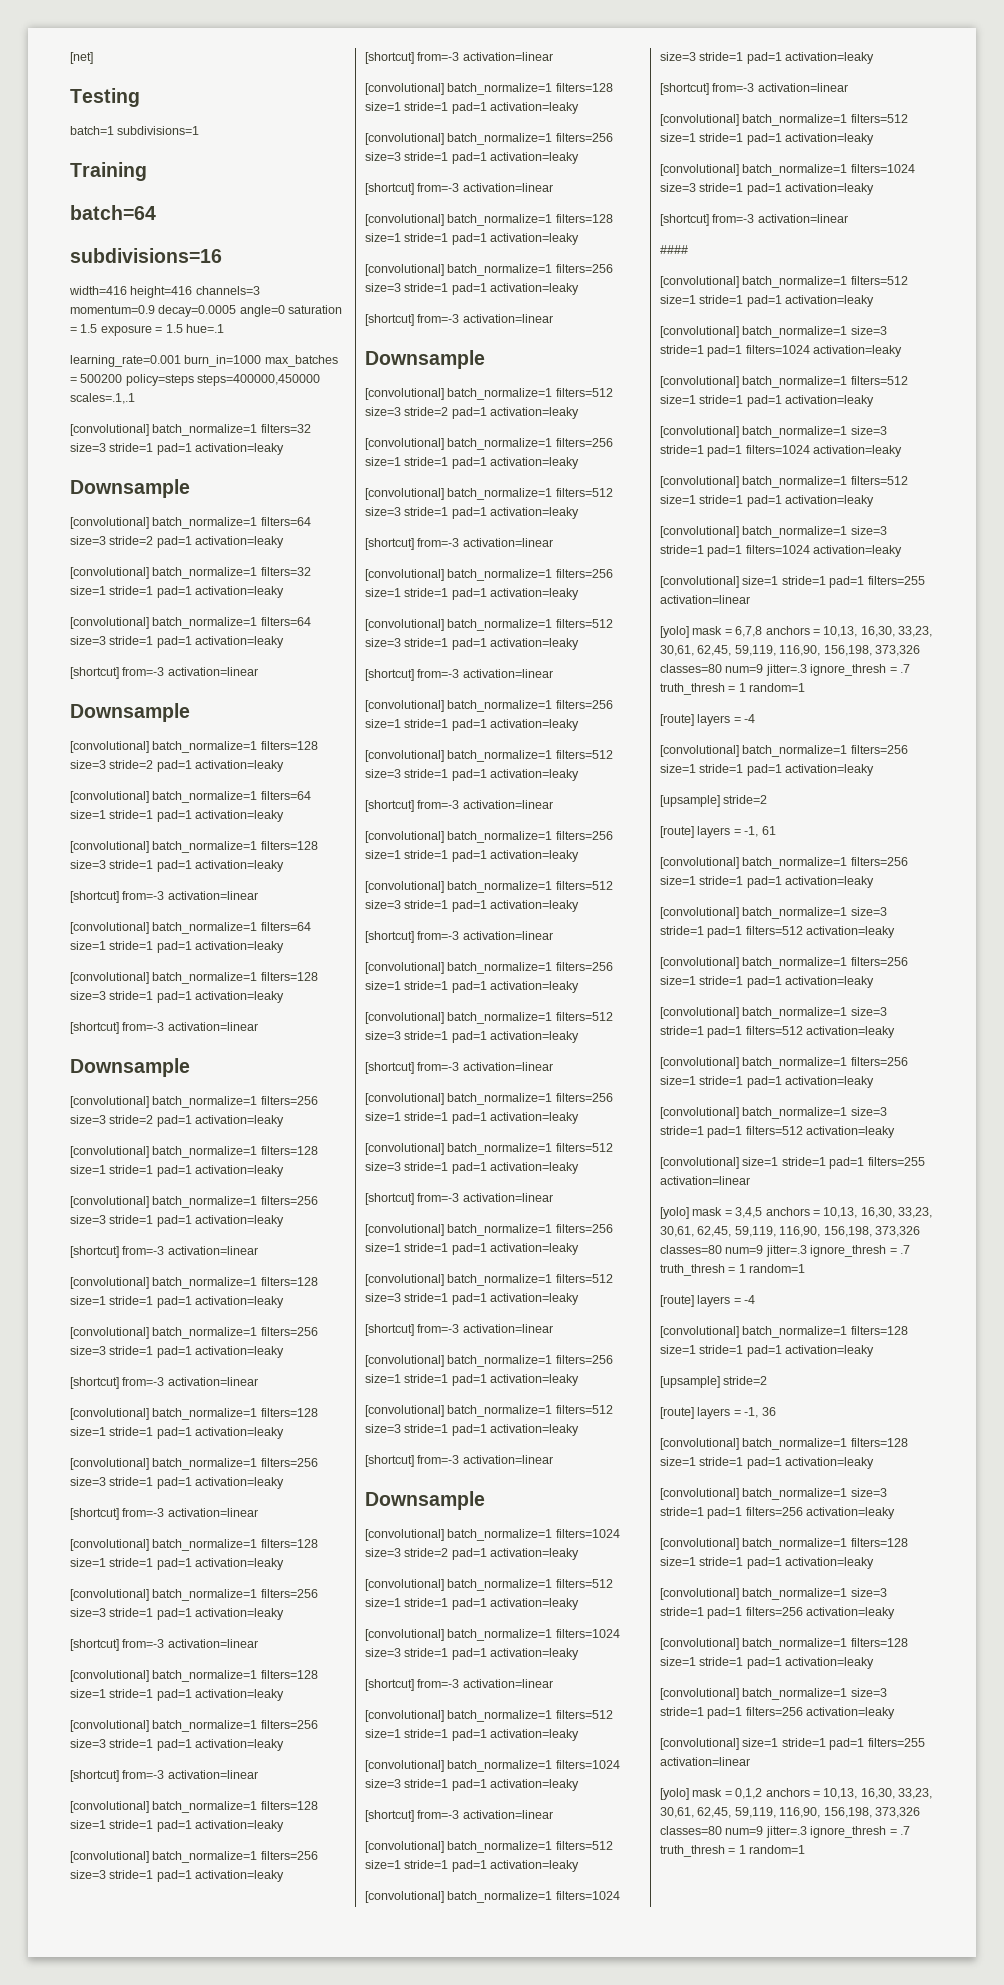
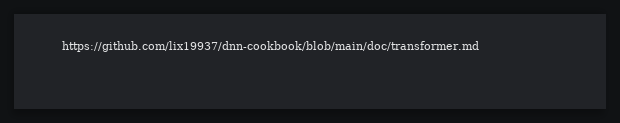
[70,52,93,64] [70,88,140,107] [70,126,200,135] [70,162,147,181] [70,205,156,220] [70,248,222,263] [69,286,260,298] [70,305,343,317] [70,324,224,336] [70,355,338,367] [70,374,321,386] [70,393,135,404] [70,424,311,436] [70,443,285,455] [70,479,190,498] [70,517,311,529] [70,536,285,548] [70,567,311,579] [70,586,285,598] [70,617,311,629] [70,636,285,648] [70,667,258,679] [70,703,190,722] [70,741,318,753] [70,760,285,772] [70,791,311,803] [70,810,285,822] [70,841,318,853] [70,860,285,872] [70,891,258,903] [70,922,311,934] [70,941,285,953] [70,972,318,984] [70,991,285,1003] [70,1022,258,1034] [70,1058,190,1077] [70,1096,318,1108] [70,1115,285,1127] [70,1146,318,1158] [70,1165,285,1177] [70,1196,318,1208] [70,1215,285,1227] [70,1246,258,1258] [70,1277,318,1289] [70,1296,285,1308] [70,1327,318,1339] [70,1346,285,1358] [70,1377,258,1389] [70,1408,318,1420] [70,1427,285,1439] [70,1458,318,1470] [70,1477,285,1489] [70,1508,258,1520] [70,1539,318,1551] [70,1558,285,1570] [70,1589,318,1601] [70,1608,285,1620] [70,1639,258,1651] [70,1670,318,1682] [70,1689,285,1701] [70,1720,318,1732] [70,1739,285,1751] [70,1770,258,1782] [70,1801,318,1813] [70,1820,285,1832] [70,1851,318,1863] [70,1870,285,1882] [365,52,553,64] [365,83,613,95] [365,102,580,114] [365,133,613,145] [365,152,580,164] [365,183,553,195] [365,214,613,226] [365,233,580,245] [365,264,613,276] [365,283,580,295] [365,314,553,326] [365,350,485,369] [365,388,613,400] [365,407,580,419] [365,438,613,450] [365,457,580,469] [365,488,613,500] [365,507,580,519] [365,538,553,550] [365,569,613,581] [365,588,580,600] [365,619,613,631] [365,638,580,650] [365,669,553,681] [365,700,613,712] [365,719,580,731] [365,750,613,762] [365,769,580,781] [365,800,553,812] [365,831,613,843] [365,850,580,862] [365,881,613,893] [365,900,580,912] [365,931,553,943] [365,962,613,974] [365,981,580,993] [365,1012,613,1024] [365,1031,580,1043] [365,1062,553,1074] [365,1093,613,1105] [365,1112,580,1124] [365,1143,613,1155] [365,1162,580,1174] [365,1193,553,1205] [365,1224,613,1236] [365,1243,580,1255] [365,1274,613,1286] [365,1293,580,1305] [365,1324,553,1336] [365,1355,613,1367] [365,1374,580,1386] [365,1405,613,1417] [365,1424,580,1436] [365,1455,553,1467] [365,1491,485,1510] [365,1529,620,1541] [365,1548,580,1560] [365,1579,613,1591] [365,1598,580,1610] [365,1629,620,1641] [365,1648,580,1660] [365,1679,553,1691] [365,1710,613,1722] [365,1729,580,1741] [365,1760,620,1772] [365,1779,580,1791] [365,1810,553,1822] [365,1841,613,1853] [365,1860,580,1872] [365,1891,620,1903] [660,52,875,64] [660,83,848,95] [660,114,908,126] [660,133,875,145] [660,164,915,176] [660,183,875,195] [660,214,848,226] [660,245,688,254] [660,276,908,288] [660,295,875,307] [660,326,887,338] [660,345,903,357] [660,376,908,388] [660,395,875,407] [660,426,887,438] [660,445,903,457] [660,476,908,488] [660,495,875,507] [660,526,887,538] [660,545,903,557] [660,576,925,588] [660,595,750,604] [660,626,932,638] [660,645,920,656] [660,664,910,676] [660,683,806,695] [660,714,756,726] [660,745,908,757] [660,764,875,776] [660,795,768,807] [660,826,776,838] [660,857,908,869] [660,876,875,888] [660,907,887,919] [660,926,896,938] [660,957,908,969] [660,976,875,988] [660,1007,887,1019] [660,1026,896,1038] [660,1057,908,1069] [660,1076,875,1088] [660,1107,887,1119] [660,1126,896,1138] [660,1157,925,1169] [660,1176,750,1185] [660,1207,932,1219] [660,1226,920,1237] [660,1245,910,1257] [660,1264,806,1276] [660,1295,756,1307] [660,1326,908,1338] [660,1345,875,1357] [660,1376,768,1388] [660,1407,776,1419] [660,1438,908,1450] [660,1457,875,1469] [660,1488,887,1500] [660,1507,896,1519] [660,1538,908,1550] [660,1557,875,1569] [660,1588,887,1600] [660,1607,896,1619] [660,1638,908,1650] [660,1657,875,1669] [660,1688,887,1700] [660,1707,896,1719] [660,1738,925,1750] [660,1757,750,1766] [660,1788,932,1800] [660,1807,920,1818] [660,1826,910,1838] [660,1845,806,1857] [net] // Testing // batch=1 subdivisions=1 // Training // batch=64 // subdivisions=16 // width=416 height=416 channels=3 momentum=0.9 decay=0.0005 angle=0 saturation = 1.5 exposure = 1.5 hue=.1 // learning_rate=0.001 burn_in=1000 max_batches = 500200 policy=steps steps=400000,450000 scales=.1,.1 // [convolutional] batch_normalize=1 filters=32 size=3 stride=1 pad=1 activation=leaky // Downsample // [convolutional] batch_normalize=1 filters=64 size=3 stride=2 pad=1 activation=leaky // [convolutional] batch_normalize=1 filters=32 size=1 stride=1 pad=1 activation=leaky // [convolutional] batch_normalize=1 filters=64 size=3 stride=1 pad=1 activation=leaky // [shortcut] from=-3 activation=linear // Downsample // [convolutional] batch_normalize=1 filters=128 size=3 stride=2 pad=1 activation=leaky // [convolutional] batch_normalize=1 filters=64 size=1 stride=1 pad=1 activation=leaky // [convolutional] batch_normalize=1 filters=128 size=3 stride=1 pad=1 activation=leaky // [shortcut] from=-3 activation=linear // [convolutional] batch_normalize=1 filters=64 size=1 stride=1 pad=1 activation=leaky // [convolutional] batch_normalize=1 filters=128 size=3 stride=1 pad=1 activation=leaky // [shortcut] from=-3 activation=linear // Downsample // [convolutional] batch_normalize=1 filters=256 size=3 stride=2 pad=1 activation=leaky // [convolutional] batch_normalize=1 filters=128 size=1 stride=1 pad=1 activation=leaky // [convolutional] batch_normalize=1 filters=256 size=3 stride=1 pad=1 activation=leaky // [shortcut] from=-3 activation=linear // [convolutional] batch_normalize=1 filters=128 size=1 stride=1 pad=1 activation=leaky // [convolutional] batch_normalize=1 filters=256 size=3 stride=1 pad=1 activation=leaky // [shortcut] from=-3 activation=linear // [convolutional] batch_normalize=1 filters=128 size=1 stride=1 pad=1 activation=leaky // [convolutional] batch_normalize=1 filters=256 size=3 stride=1 pad=1 activation=leaky // [shortcut] from=-3 activation=linear // [convolutional] batch_normalize=1 filters=128 size=1 stride=1 pad=1 activation=leaky // [convolutional] batch_normalize=1 filters=256 size=3 stride=1 pad=1 activation=leaky // [shortcut] from=-3 activation=linear // [convolutional] batch_normalize=1 filters=128 size=1 stride=1 pad=1 activation=leaky // [convolutional] batch_normalize=1 filters=256 size=3 stride=1 pad=1 activation=leaky // [shortcut] from=-3 activation=linear // [convolutional] batch_normalize=1 filters=128 size=1 stride=1 pad=1 activation=leaky // [convolutional] batch_normalize=1 filters=256 size=3 stride=1 pad=1 activation=leaky // [shortcut] from=-3 activation=linear // [convolutional] batch_normalize=1 filters=128 size=1 stride=1 pad=1 activation=leaky // [convolutional] batch_normalize=1 filters=256 size=3 stride=1 pad=1 activation=leaky // [shortcut] from=-3 activation=linear // [convolutional] batch_normalize=1 filters=128 size=1 stride=1 pad=1 activation=leaky // [convolutional] batch_normalize=1 filters=256 size=3 stride=1 pad=1 activation=leaky // [shortcut] from=-3 activation=linear // Downsample // [convolutional] batch_normalize=1 filters=512 size=3 stride=2 pad=1 activation=leaky // [convolutional] batch_normalize=1 filters=256 size=1 stride=1 pad=1 activation=leaky // [convolutional] batch_normalize=1 filters=512 size=3 stride=1 pad=1 activation=leaky // [shortcut] from=-3 activation=linear // [convolutional] batch_normalize=1 filters=256 size=1 stride=1 pad=1 activation=leaky // [convolutional] batch_normalize=1 filters=512 size=3 stride=1 pad=1 activation=leaky // [shortcut] from=-3 activation=linear // [convolutional] batch_normalize=1 filters=256 size=1 stride=1 pad=1 activation=leaky // [convolutional] batch_normalize=1 filters=512 size=3 stride=1 pad=1 activation=leaky // [shortcut] from=-3 activation=linear // [convolutional] batch_normalize=1 filters=256 size=1 stride=1 pad=1 activation=leaky // [convolutional] batch_normalize=1 filters=512 size=3 stride=1 pad=1 activation=leaky // [shortcut] from=-3 activation=linear // [convolutional] batch_normalize=1 filters=256 size=1 stride=1 pad=1 activation=leaky // [convolutional] batch_normalize=1 filters=512 size=3 stride=1 pad=1 activation=leaky // [shortcut] from=-3 activation=linear // [convolutional] batch_normalize=1 filters=256 size=1 stride=1 pad=1 activation=leaky // [convolutional] batch_normalize=1 filters=512 size=3 stride=1 pad=1 activation=leaky // [shortcut] from=-3 activation=linear // [convolutional] batch_normalize=1 filters=256 size=1 stride=1 pad=1 activation=leaky // [convolutional] batch_normalize=1 filters=512 size=3 stride=1 pad=1 activation=leaky // [shortcut] from=-3 activation=linear // [convolutional] batch_normalize=1 filters=256 size=1 stride=1 pad=1 activation=leaky // [convolutional] batch_normalize=1 filters=512 size=3 stride=1 pad=1 activation=leaky // [shortcut] from=-3 activation=linear // Downsample // [convolutional] batch_normalize=1 filters=1024 size=3 stride=2 pad=1 activation=leaky // [convolutional] batch_normalize=1 filters=512 size=1 stride=1 pad=1 activation=leaky // [convolutional] batch_normalize=1 filters=1024 size=3 stride=1 pad=1 activation=leaky // [shortcut] from=-3 activation=linear // [convolutional] batch_normalize=1 filters=512 size=1 stride=1 pad=1 activation=leaky // [convolutional] batch_normalize=1 filters=1024 size=3 stride=1 pad=1 activation=leaky // [shortcut] from=-3 activation=linear // [convolutional] batch_normalize=1 filters=512 size=1 stride=1 pad=1 activation=leaky // [convolutional] batch_normalize=1 filters=1024 size=3 stride=1 pad=1 activation=leaky // [shortcut] from=-3 activation=linear // [convolutional] batch_normalize=1 filters=512 size=1 stride=1 pad=1 activation=leaky // [convolutional] batch_normalize=1 filters=1024 size=3 stride=1 pad=1 activation=leaky // [shortcut] from=-3 activation=linear // #### // [convolutional] batch_normalize=1 filters=512 size=1 stride=1 pad=1 activation=leaky // [convolutional] batch_normalize=1 size=3 stride=1 pad=1 filters=1024 activation=leaky // [convolutional] batch_normalize=1 filters=512 size=1 stride=1 pad=1 activation=leaky // [convolutional] batch_normalize=1 size=3 stride=1 pad=1 filters=1024 activation=leaky // [convolutional] batch_normalize=1 filters=512 size=1 stride=1 pad=1 activation=leaky // [convolutional] batch_normalize=1 size=3 stride=1 pad=1 filters=1024 activation=leaky // [convolutional] size=1 stride=1 pad=1 filters=255 activation=linear // [yolo] mask = 6,7,8 anchors = 10,13, 16,30, 33,23, 30,61, 62,45, 59,119, 116,90, 156,198, 373,326 classes=80 num=9 jitter=.3 ignore_thresh = .7 truth_thresh = 1 random=1 // [route] layers = -4 // [convolutional] batch_normalize=1 filters=256 size=1 stride=1 pad=1 activation=leaky // [upsample] stride=2 // [route] layers = -1, 61 // [convolutional] batch_normalize=1 filters=256 size=1 stride=1 pad=1 activation=leaky // [convolutional] batch_normalize=1 size=3 stride=1 pad=1 filters=512 activation=leaky // [convolutional] batch_normalize=1 filters=256 size=1 stride=1 pad=1 activation=leaky // [convolutional] batch_normalize=1 size=3 stride=1 pad=1 filters=512 activation=leaky // [convolutional] batch_normalize=1 filters=256 size=1 stride=1 pad=1 activation=leaky // [convolutional] batch_normalize=1 size=3 stride=1 pad=1 filters=512 activation=leaky // [convolutional] size=1 stride=1 pad=1 filters=255 activation=linear // [yolo] mask = 3,4,5 anchors = 10,13, 16,30, 33,23, 30,61, 62,45, 59,119, 116,90, 156,198, 373,326 classes=80 num=9 jitter=.3 ignore_thresh = .7 truth_thresh = 1 random=1 // [route] layers = -4 // [convolutional] batch_normalize=1 filters=128 size=1 stride=1 pad=1 activation=leaky // [upsample] stride=2 // [route] layers = -1, 36 // [convolutional] batch_normalize=1 filters=128 size=1 stride=1 pad=1 activation=leaky // [convolutional] batch_normalize=1 size=3 stride=1 pad=1 filters=256 activation=leaky // [convolutional] batch_normalize=1 filters=128 size=1 stride=1 pad=1 activation=leaky // [convolutional] batch_normalize=1 size=3 stride=1 pad=1 filters=256 activation=leaky // [convolutional] batch_normalize=1 filters=128 size=1 stride=1 pad=1 activation=leaky // [convolutional] batch_normalize=1 size=3 stride=1 pad=1 filters=256 activation=leaky // [convolutional] size=1 stride=1 pad=1 filters=255 activation=linear // [yolo] mask = 0,1,2 anchors = 10,13, 16,30, 33,23, 30,61, 62,45, 59,119, 116,90, 156,198, 373,326 classes=80 num=9 jitter=.3 ignore_thresh = .7 truth_thresh = 1 random=1 -> [62,41,479,52] https://github.com/lix19937/dnn-cookbook/blob/main/doc/transformer.md

